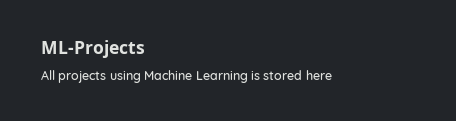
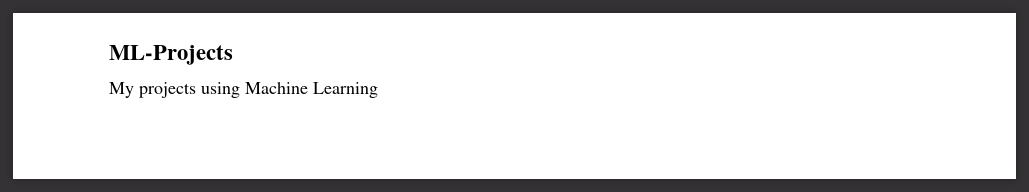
[41,70,55,80] All -> [109,82,134,98] My
[250,70,332,80] is stored here -> (378, 90) none

